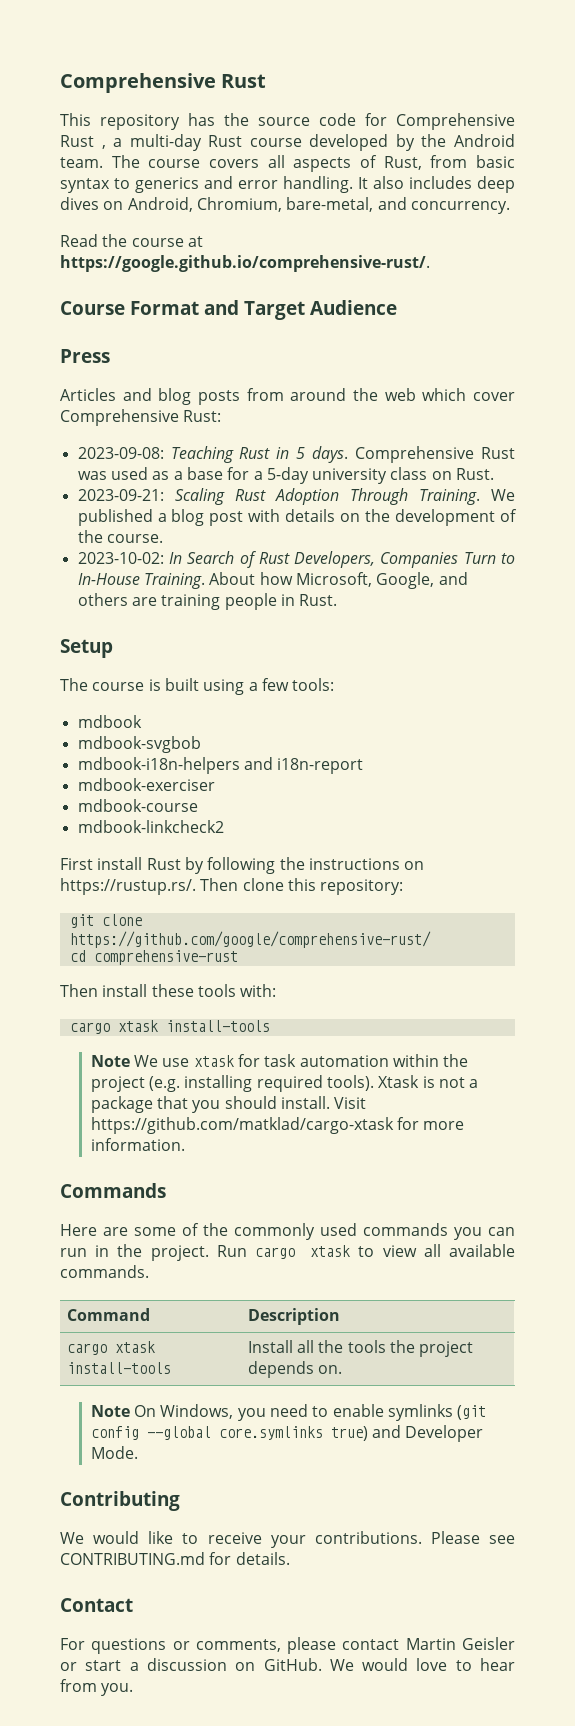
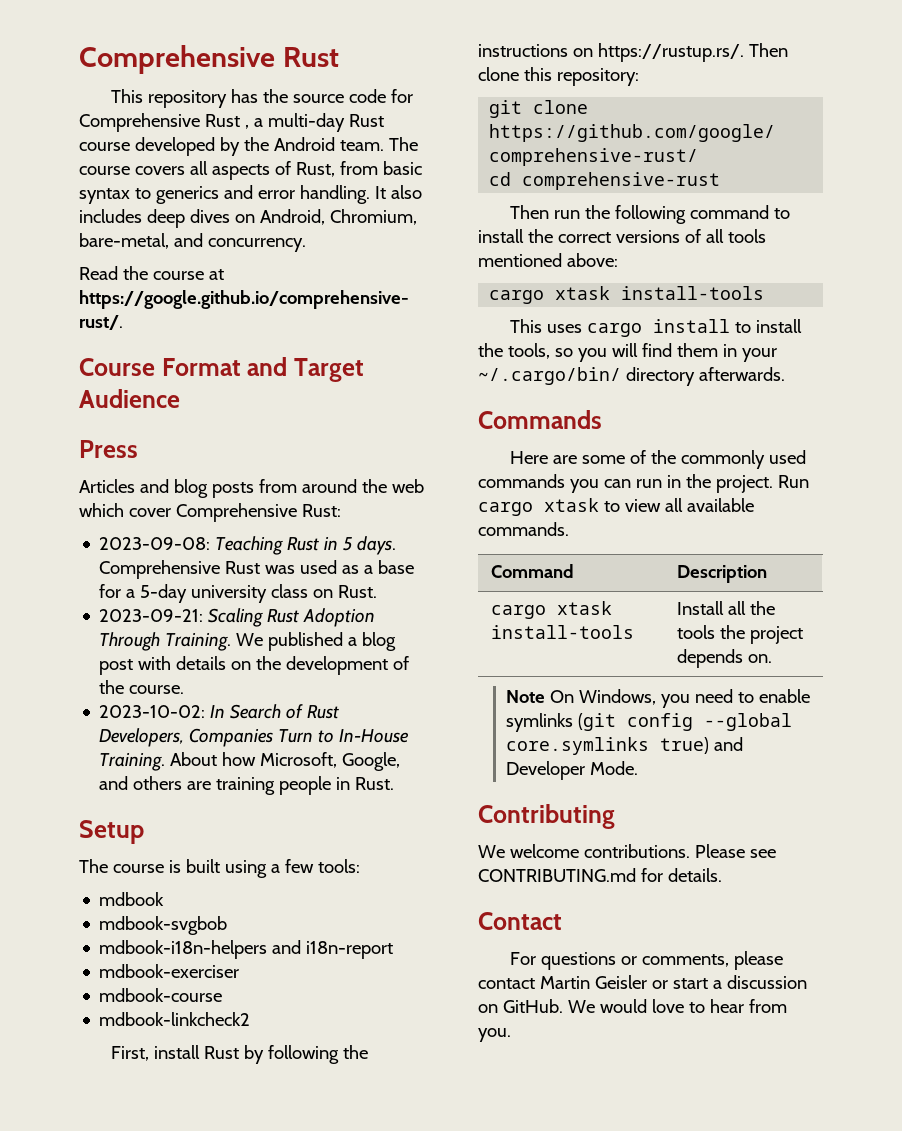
[60,858,93,870] First -> [110,1046,149,1061] First,
[102,984,277,997] [69,1020,270,1034] [90,1054,469,1067] [90,1075,479,1092] [90,1096,367,1113] [90,1117,465,1134] [90,1138,185,1151] install these tools with: // cargo xtask install-tools // Note We use xtask for task automation within the project (e.g. installing required tools). Xtask is not a package that you should install. Visit https://github.com/matklad/cargo-xtask for more information. -> [553,205,790,224] [478,229,766,243] [478,253,618,267] [489,286,765,304] [509,319,802,337] [478,343,777,362] [478,367,785,386] run the following command to install the correct versions of all tools mentioned above: // cargo xtask install-tools // This uses cargo install to install the tools, so you will find them in your ~/.cargo/bin/ directory afterwards.
[93,1531,306,1548] would like to receive your -> [509,844,579,858] welcome

